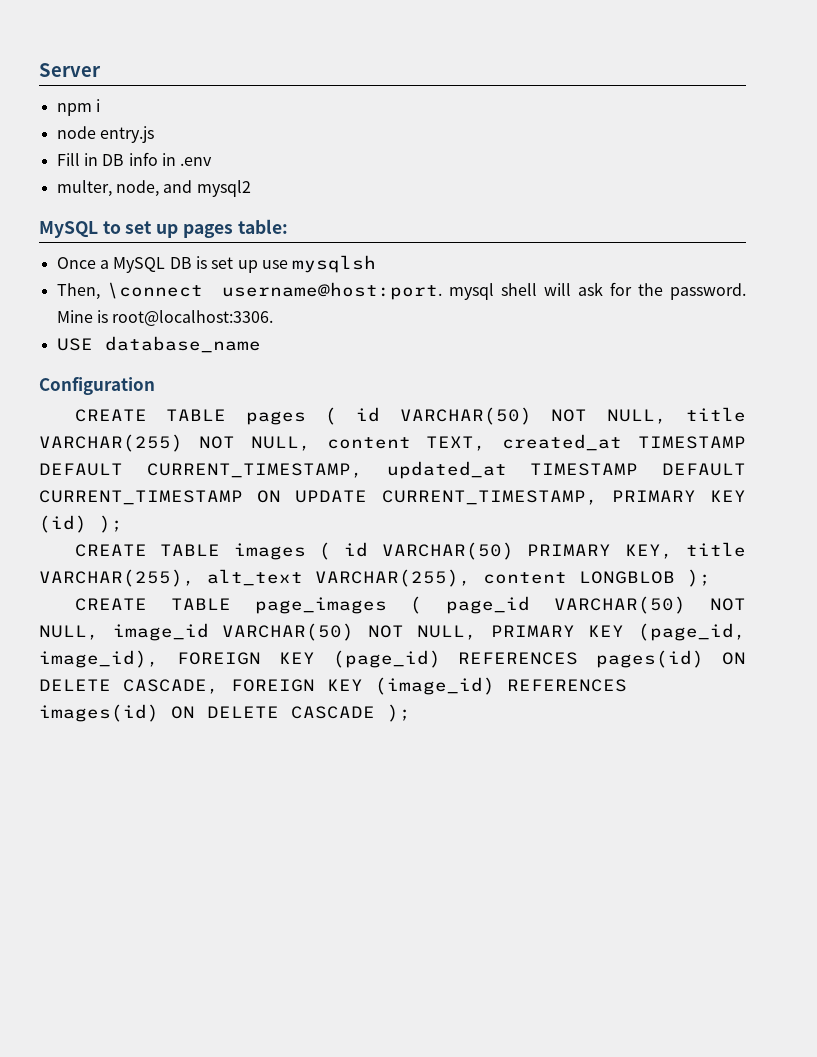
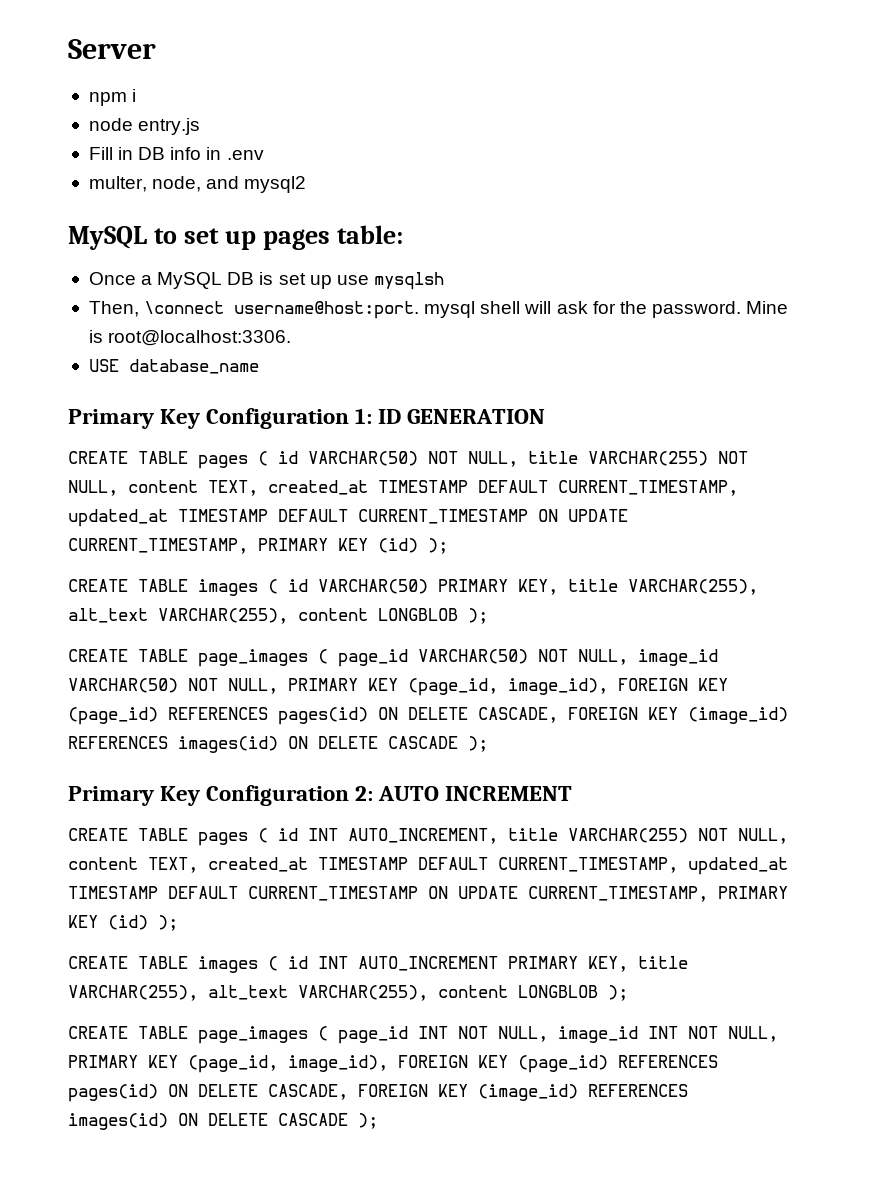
[39,377,155,395] Configuration -> [68,408,546,429] Primary Key Configuration 1: ID GENERATION
(411, 713) none -> [68,785,573,806] [68,828,788,846] [68,857,788,875] [68,886,788,902] [68,915,178,931] [68,956,688,973] [68,985,628,1001] [68,1026,778,1044] [68,1055,718,1073] [68,1084,688,1102] [68,1113,378,1130] // Primary Key Configuration 2: AUTO INCREMENT // CREATE TABLE pages ( id INT AUTO_INCREMENT, title VARCHAR(255) NOT NULL, content TEXT, created_at TIMESTAMP DEFAULT CURRENT_TIMESTAMP, updated_at TIMESTAMP DEFAULT CURRENT_TIMESTAMP ON UPDATE CURRENT_TIMESTAMP, PRIMARY KEY (id) ); // CREATE TABLE images ( id INT AUTO_INCREMENT PRIMARY KEY, title VARCHAR(255), alt_text VARCHAR(255), content LONGBLOB ); // CREATE TABLE page_images ( page_id INT NOT NULL, image_id INT NOT NULL, PRIMARY KEY (page_id, image_id), FOREIGN KEY (page_id) REFERENCES pages(id) ON DELETE CASCADE, FOREIGN KEY (image_id) REFERENCES images(id) ON DELETE CASCADE );

